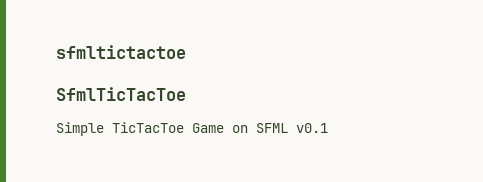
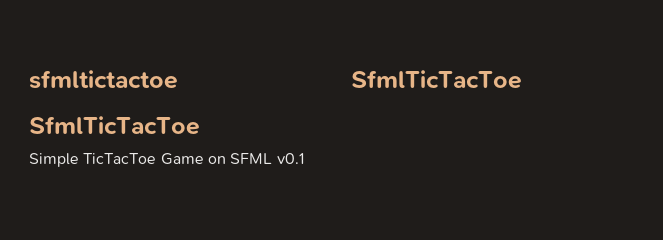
(328, 128) none -> [351,70,522,89] // SfmlTicTacToe

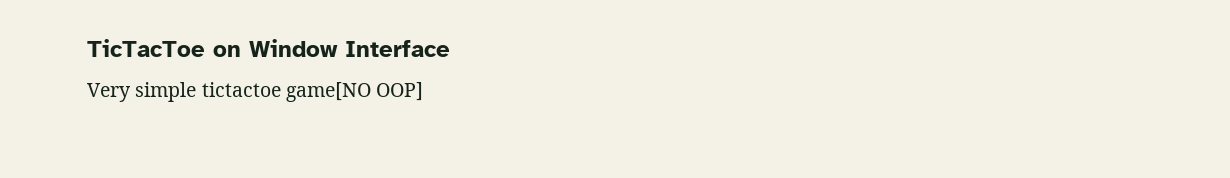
[29,70,178,89] [29,116,200,135] [29,153,304,167] [351,70,522,89] sfmltictactoe // SfmlTicTacToe // Simple TicTacToe Game on SFML v0.1 // SfmlTicTacToe -> [87,39,450,57] [87,82,424,102] TicTacToe on Window Interface // Very simple tictactoe game[NO OOP]

